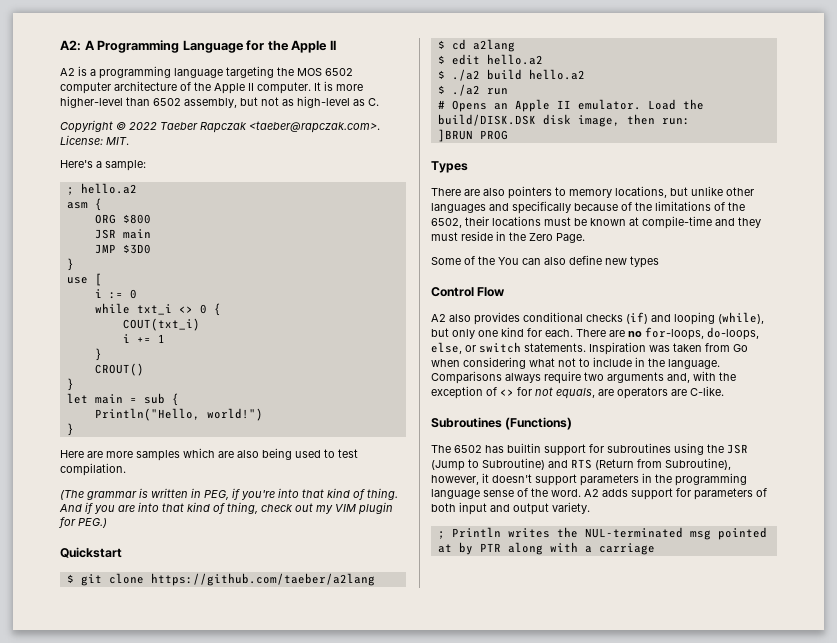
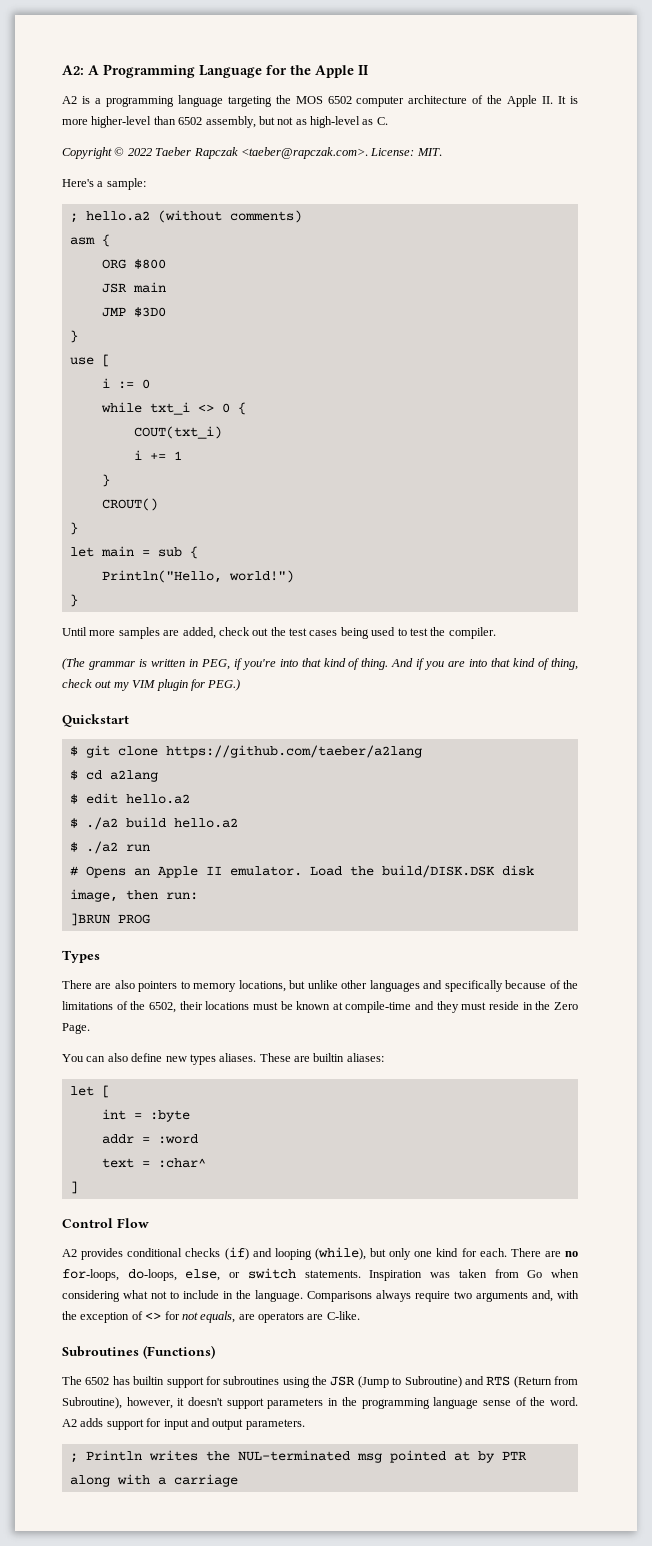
[248,82,311,94] II computer. -> [542,96,554,104] II.
(137, 188) none -> [157,210,302,223] (without comments)
[60,448,259,461] Here are more samples which are also -> [62,627,338,639] Until more samples are added, check out the test cases
[60,463,126,476] compilation. -> [430,627,496,639] the compiler.
[431,256,495,265] Some of the -> (90, 1028) none
(659, 262) none -> [219,1053,384,1062] [69,1085,110,1098] [101,1109,190,1122] [101,1134,198,1144] [101,1158,206,1168] [69,1181,78,1194] aliases. These are builtin aliases: // let [ // int = :byte // addr = :word // text = :char^ // ]
[449,314,471,322] also -> (77, 1253) none
[694,488,767,500] [431,503,456,512] parameters of both -> (162, 1422) none
[552,502,590,514] variety. -> [245,1419,305,1430] parameters.

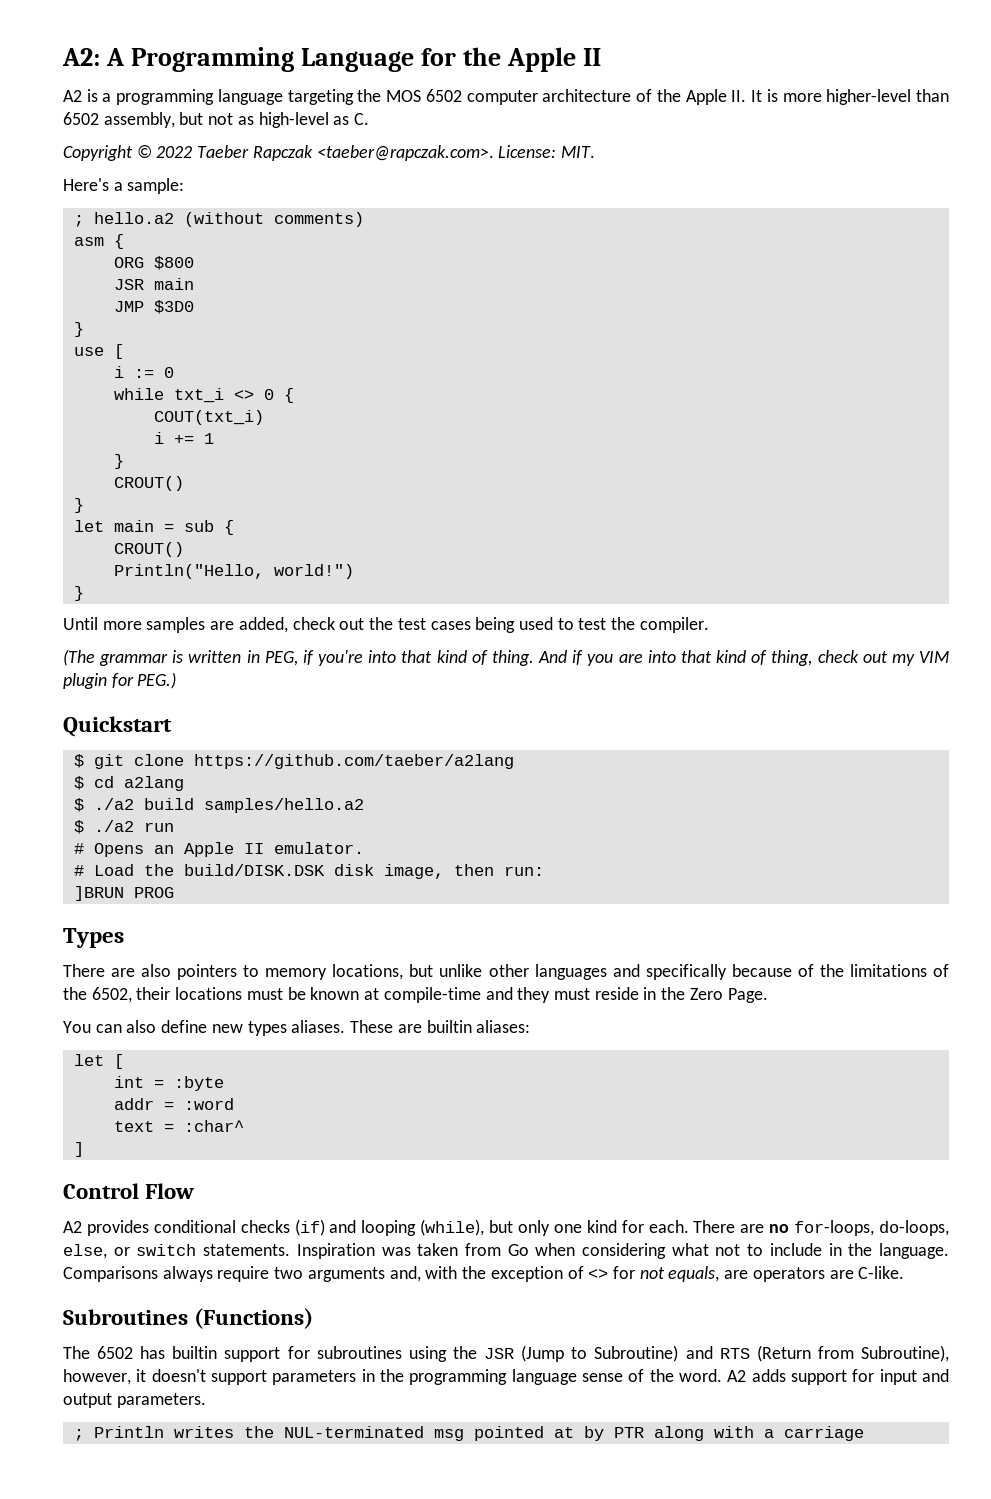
(198, 552) none -> [113,542,184,557] // CROUT()
[69,793,190,804] // $ edit hello.a2 -> (184, 783) none
[173,818,238,828] hello.a2 -> [203,798,364,813] samples/hello.a2
(302, 871) none -> [73,865,84,876] // #

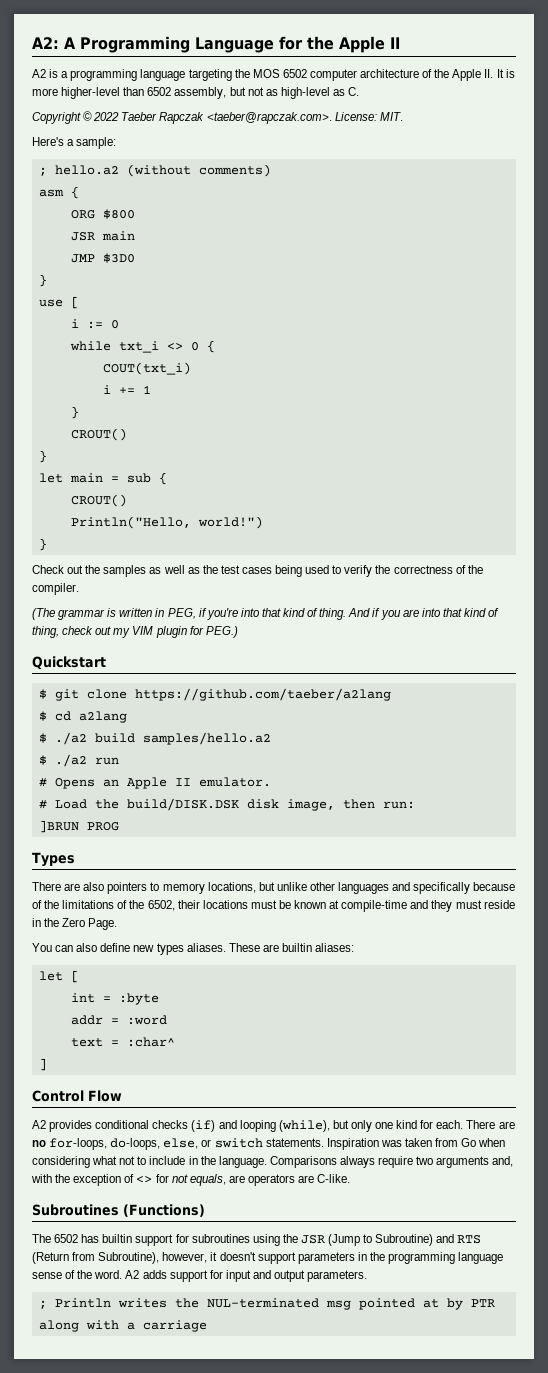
[63,617,365,633] Until more samples are added, check out -> [32,565,200,577] Check out the samples as well as
[578,618,607,630] test -> [344,565,466,577] verify the correctness of

